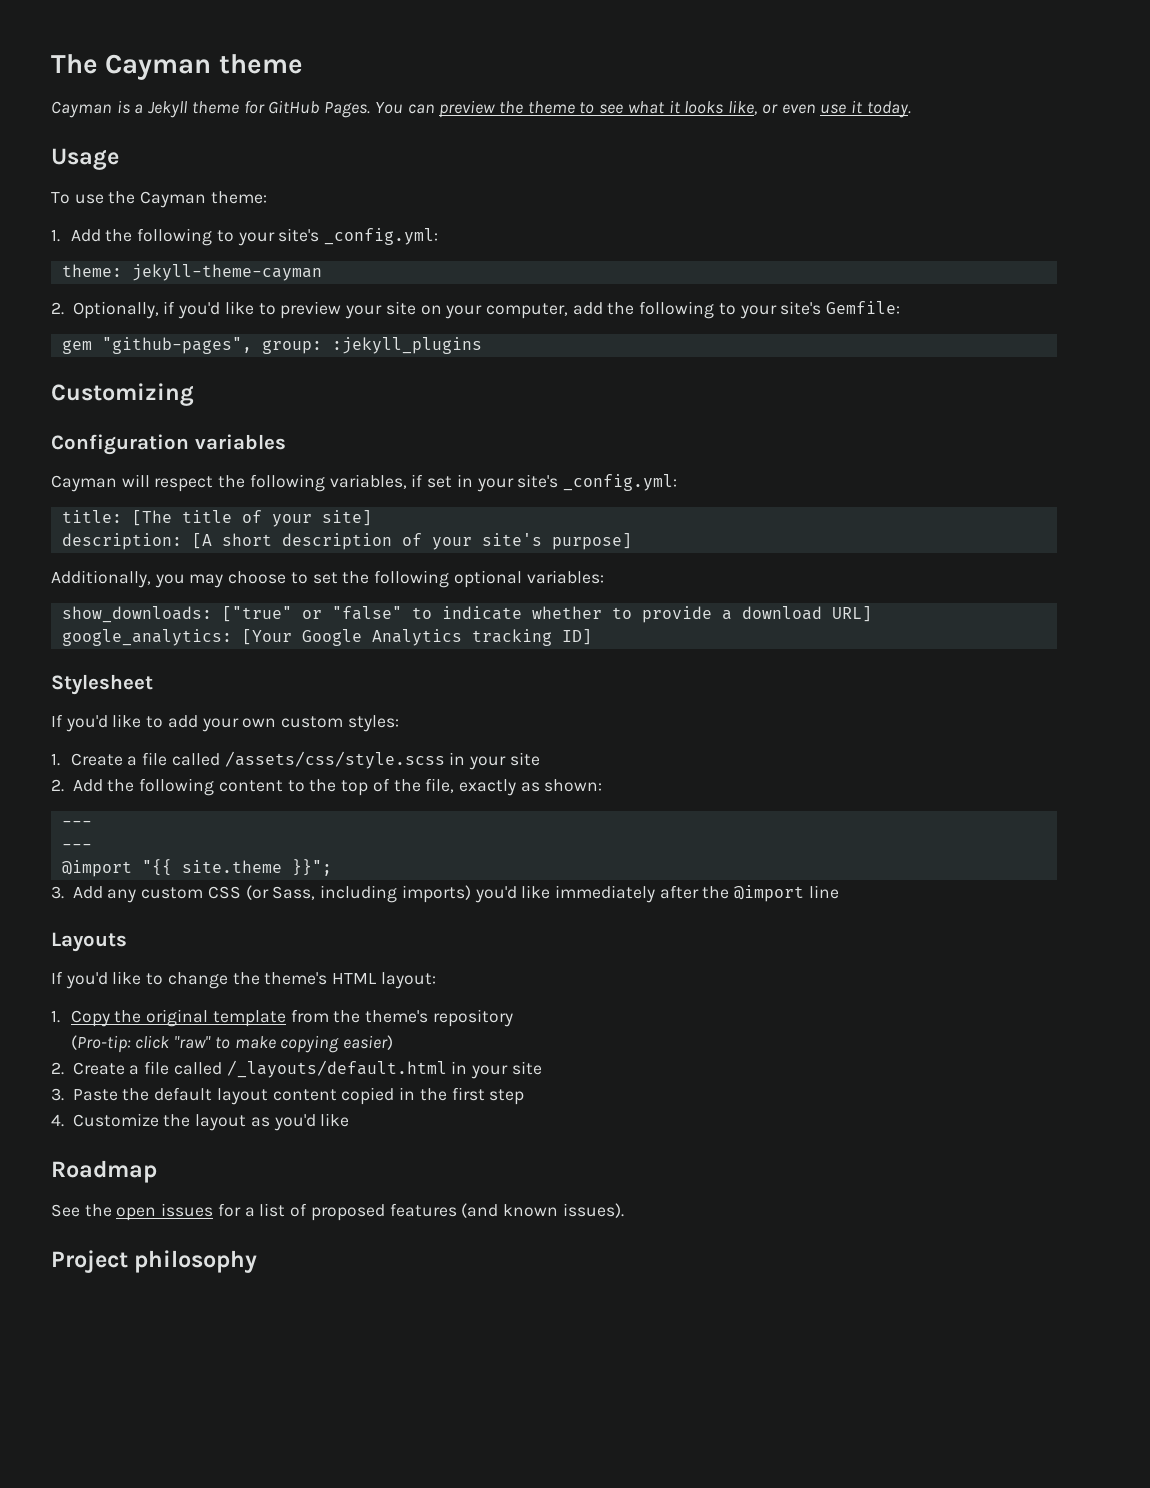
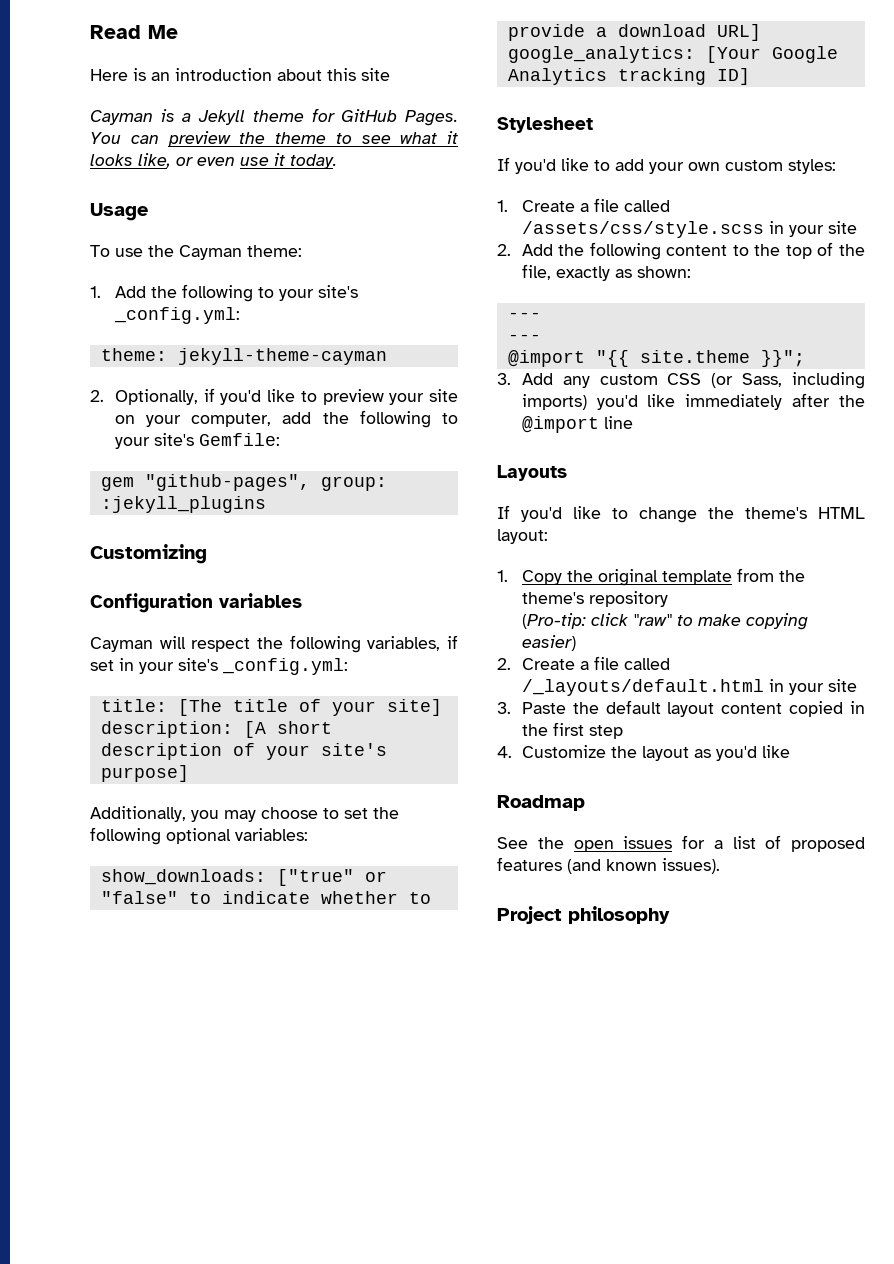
[51,54,303,80] The Cayman theme -> [90,25,178,39] [90,68,390,81] Read Me // Here is an introduction about this site

